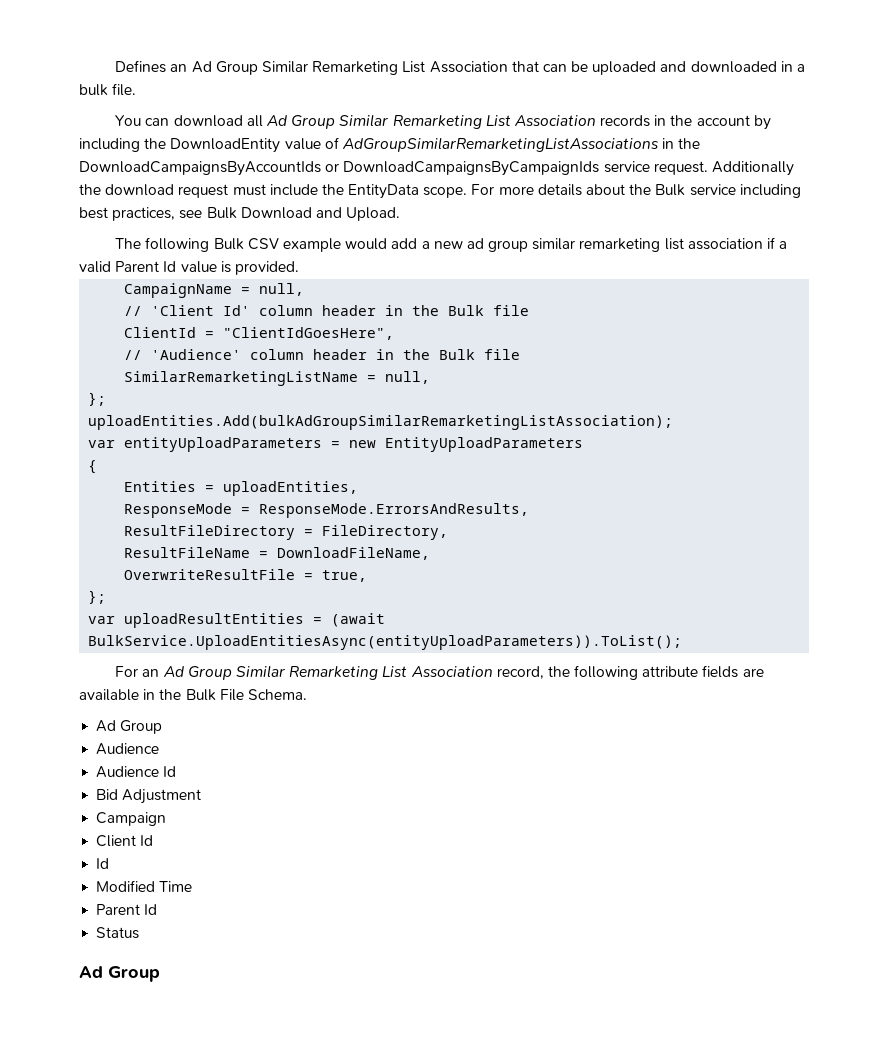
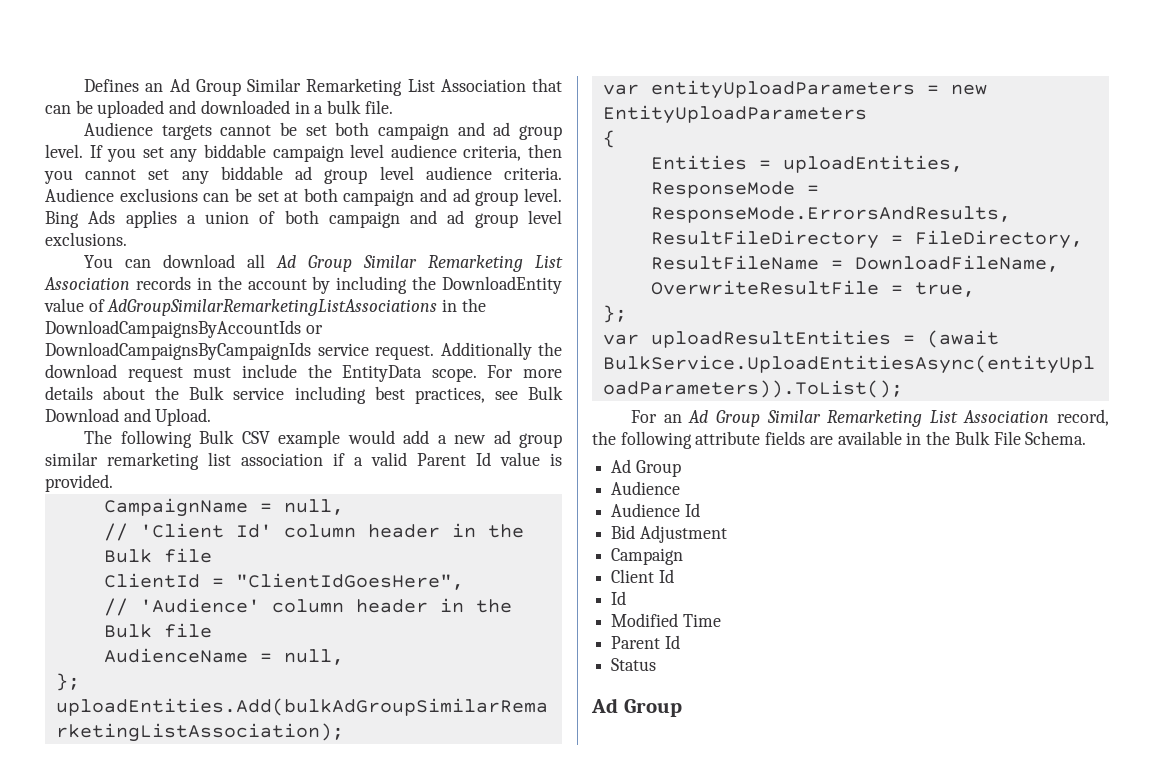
(137, 89) none -> [84,122,562,140] [45,144,562,162] [44,166,562,184] [45,188,562,206] [45,210,562,228] [45,232,127,246] // Audience targets cannot be set both campaign and ad group level. If you set any biddable campaign level audience criteria, then you cannot set any biddable ad group level audience criteria. Audience exclusions can be set at both campaign and ad group level. Bing Ads applies a union of both campaign and ad group level exclusions.
[124,371,359,386] SimilarRemarketingListName -> [103,648,248,663] AudienceName

